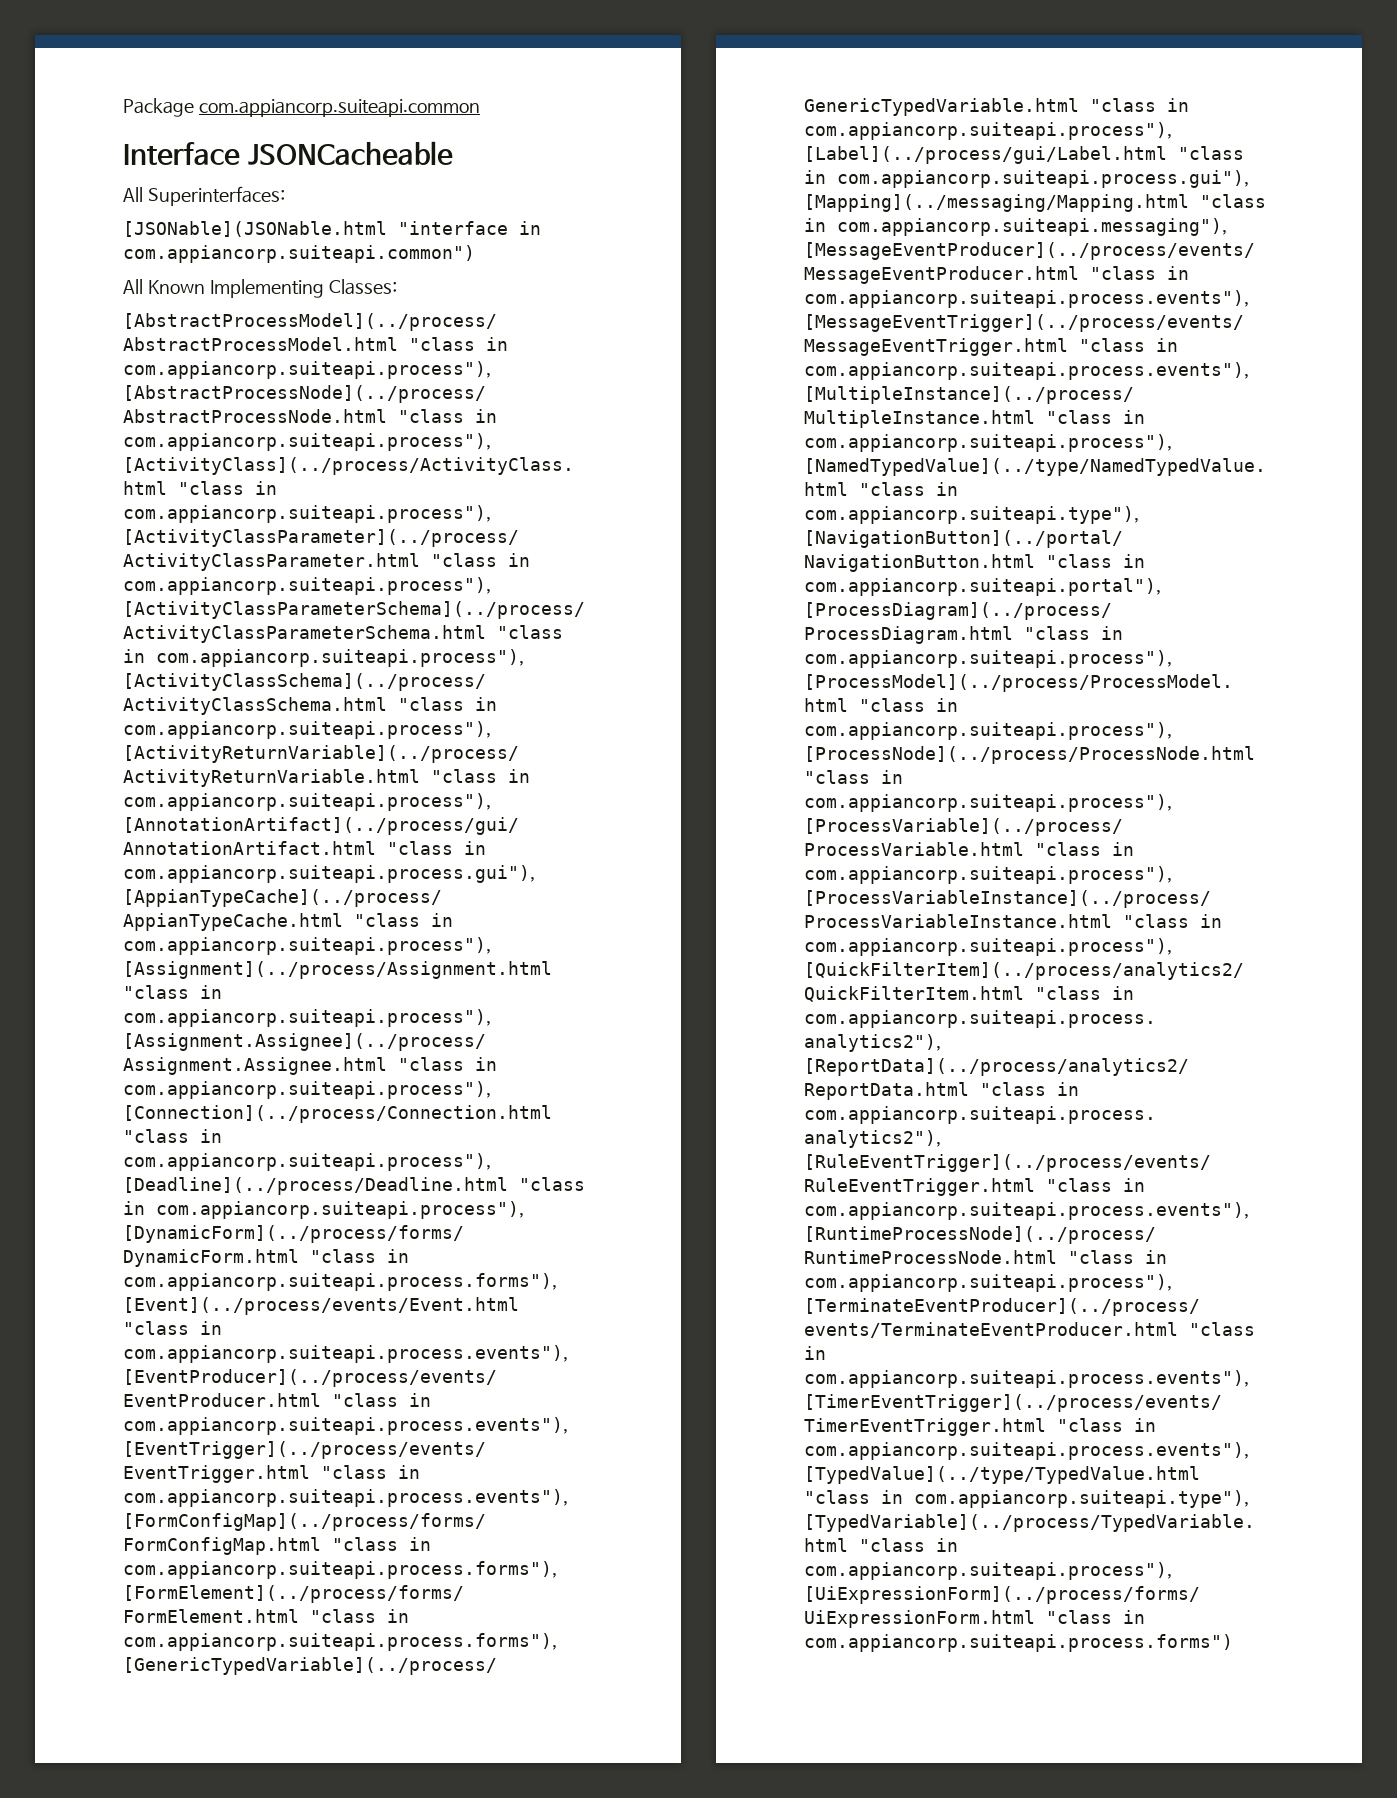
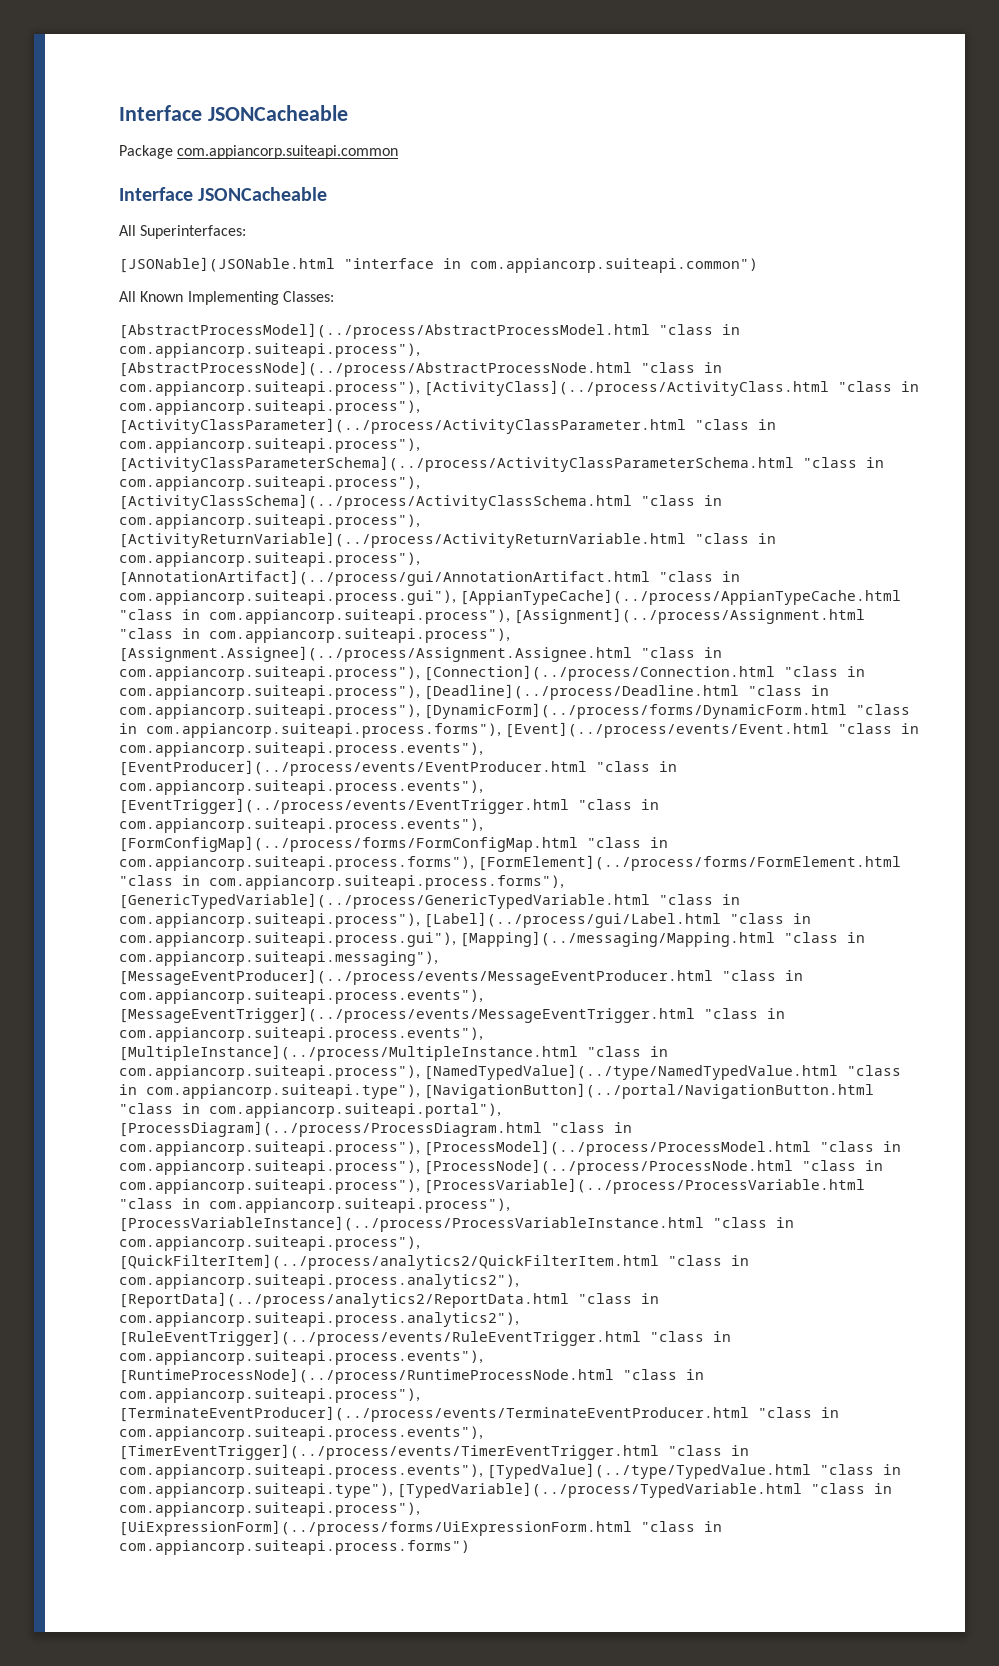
(123, 107) none -> [119,105,348,121] Interface JSONCacheable //

